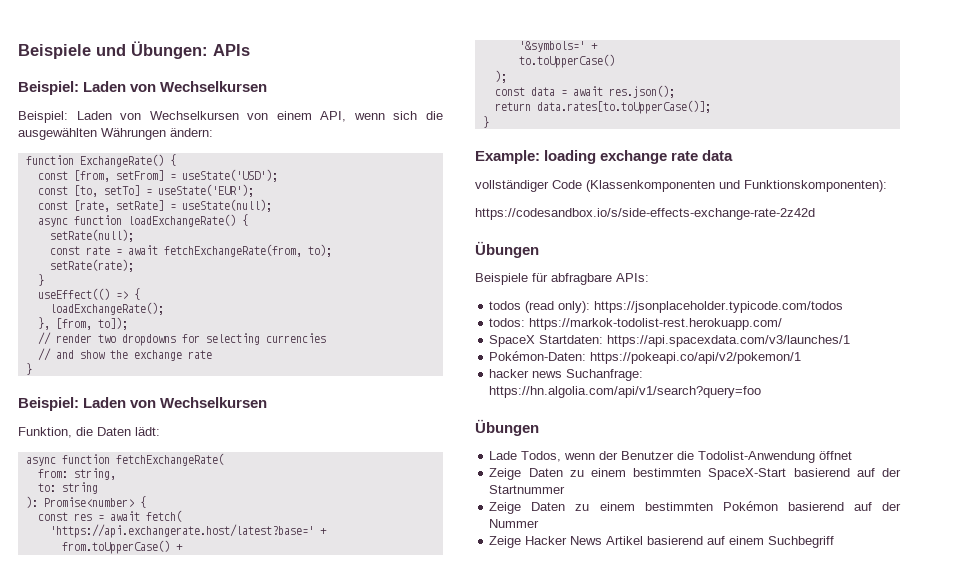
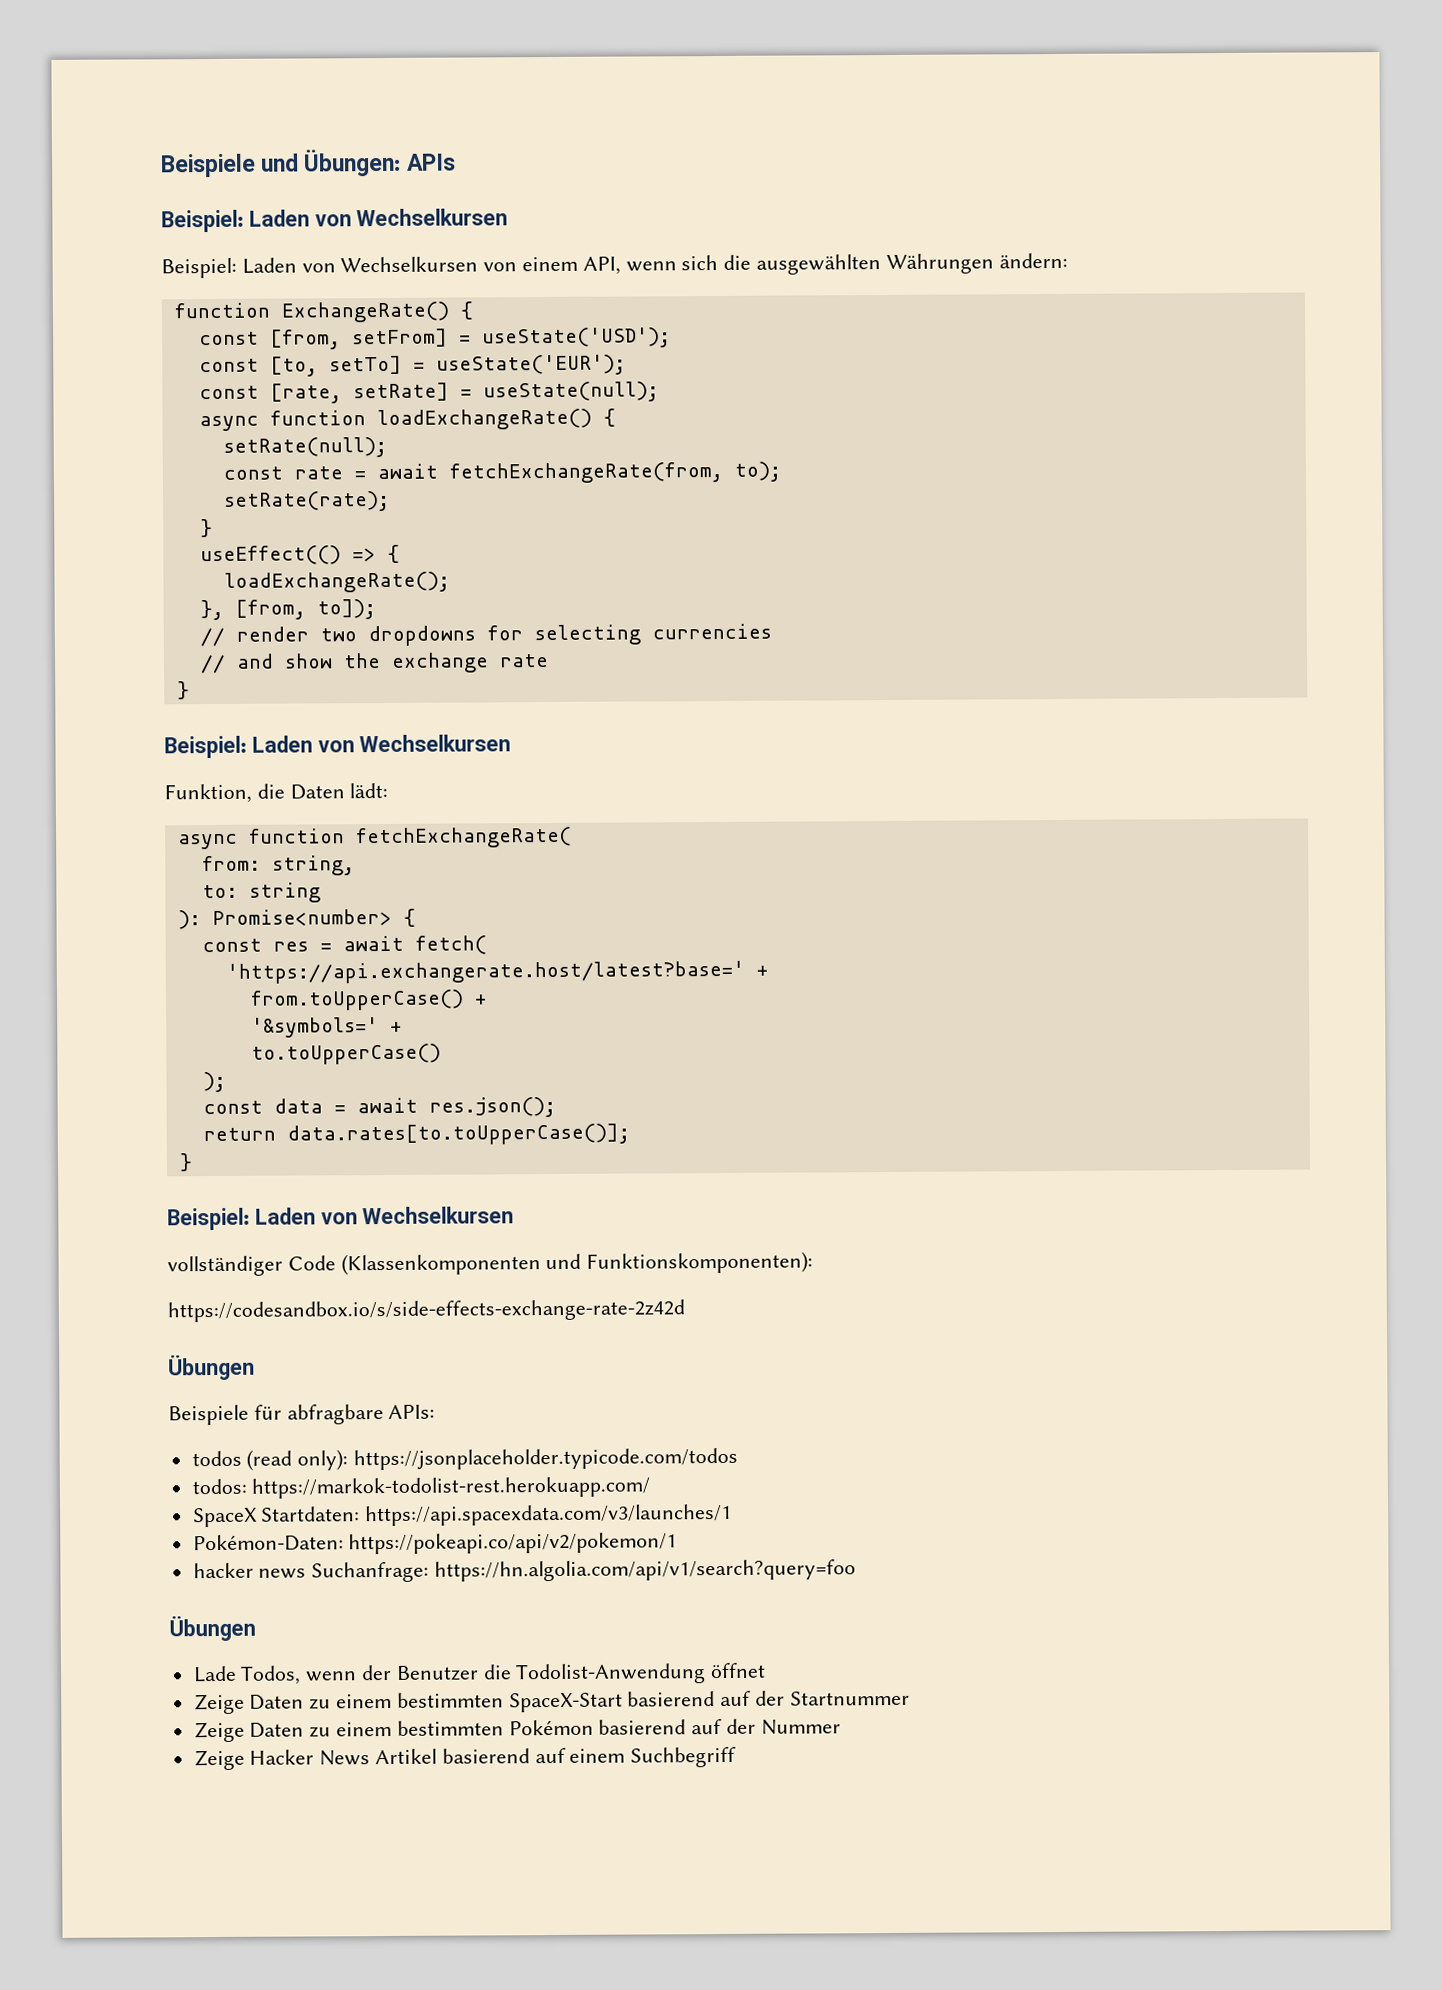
[475,150,734,164] Example: loading exchange rate data -> [167,1206,515,1231] Beispiel: Laden von Wechselkursen

